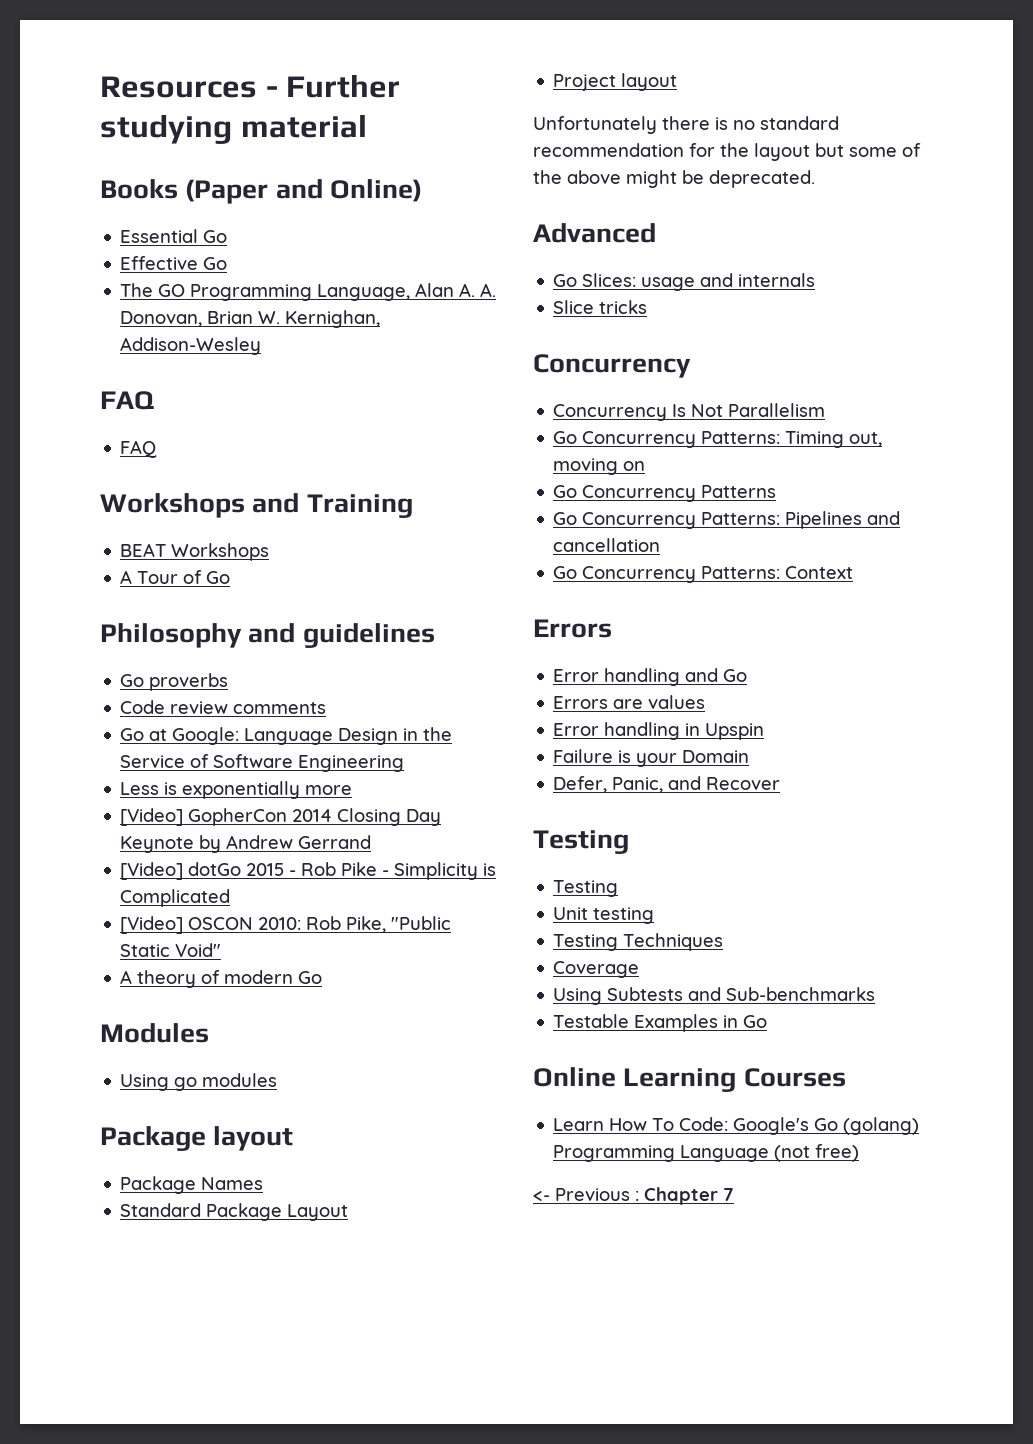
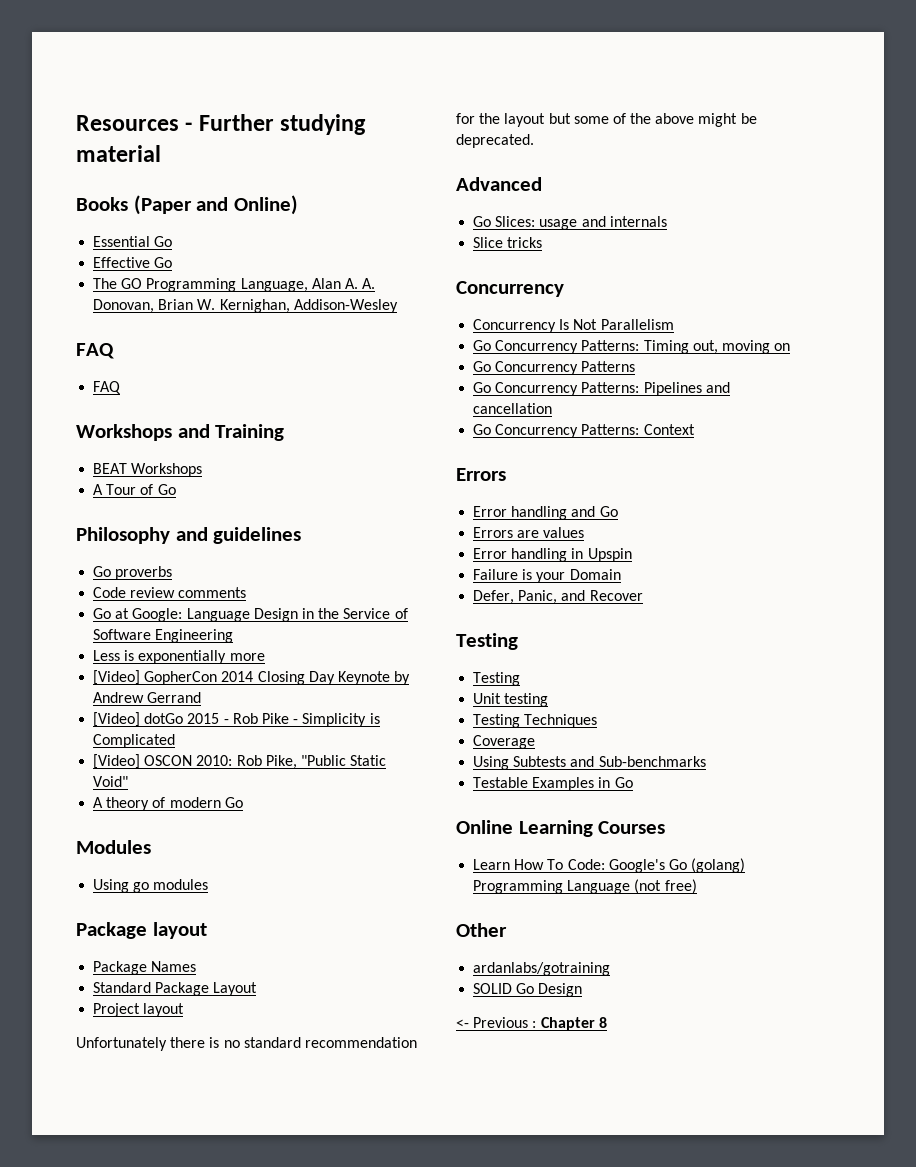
(860, 1153) none -> [456,923,507,937] [473,962,611,976] [473,983,583,997] // Other // ardanlabs/gotraining // SOLID Go Design
[723,1188,734,1201] 7 -> [598,1017,607,1028] 8

